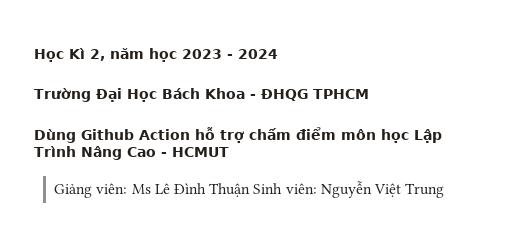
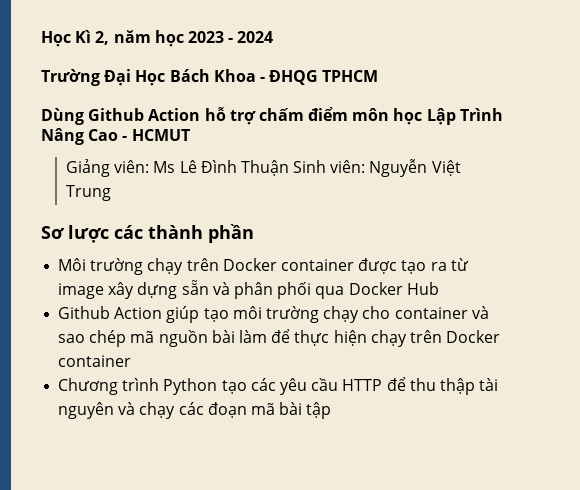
(445, 190) none -> [41,224,254,243] [58,258,469,275] [58,280,439,299] [58,306,489,323] [58,329,501,347] [58,355,132,367] [58,377,499,395] [58,402,332,419] // Sơ lược các thành phần // Môi trường chạy trên Docker container được tạo ra từ image xây dựng sẵn và phân phối qua Docker Hub // Github Action giúp tạo môi trường chạy cho container và sao chép mã nguồn bài làm để thực hiện chạy trên Docker container // Chương trình Python tạo các yêu cầu HTTP để thu thập tài nguyên và chạy các đoạn mã bài tập

